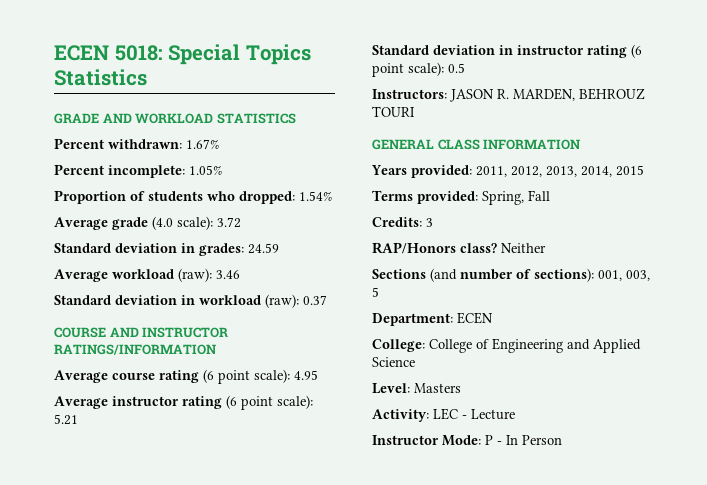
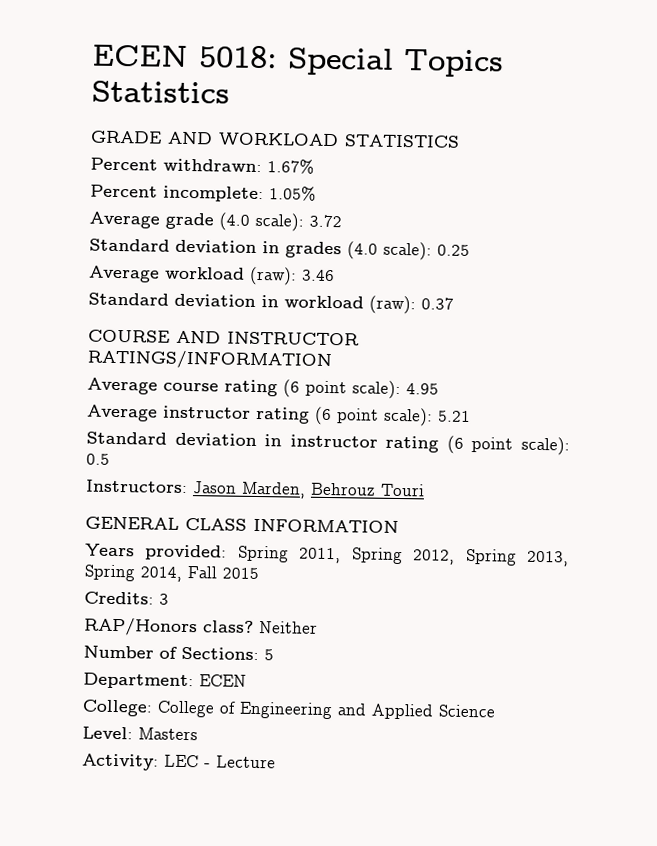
[54,190,332,204] // Proportion of students who dropped: 1.54% -> (316, 193) none
[199,243,279,256] grades: 24.59 -> [285,241,470,261] grades (4.0 scale): 0.25
[450,88,645,102] [372,106,415,117] JASON R. MARDEN, BEHROUZ TOURI -> [192,481,425,499] Jason Marden, Behrouz Touri
[476,165,644,177] [372,190,550,205] 2011, 2012, 2013, 2014, 2015 // Terms provided: Spring, Fall -> [237,545,569,567] [84,564,259,582] Spring 2011, Spring 2012, Spring 2013, Spring 2014, Fall 2015
[372,268,650,282] Sections (and number of sections): 001, 003, -> [83,645,259,661] Number of Sections:
[372,435,562,446] // Instructor Mode: P - In Person -> (276, 762) none

